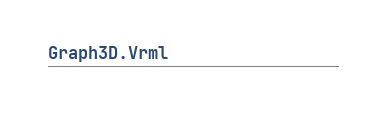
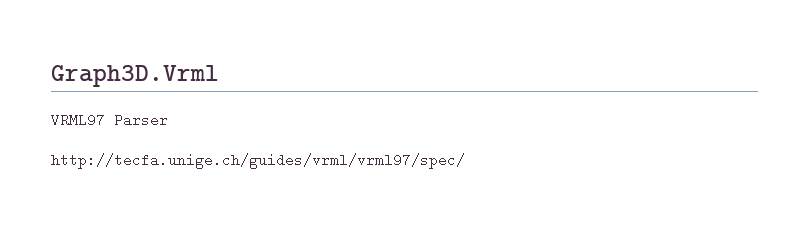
(168, 54) none -> [51,113,168,127] [51,153,465,169] // VRML97 Parser // http://tecfa.unige.ch/guides/vrml/vrml97/spec/

